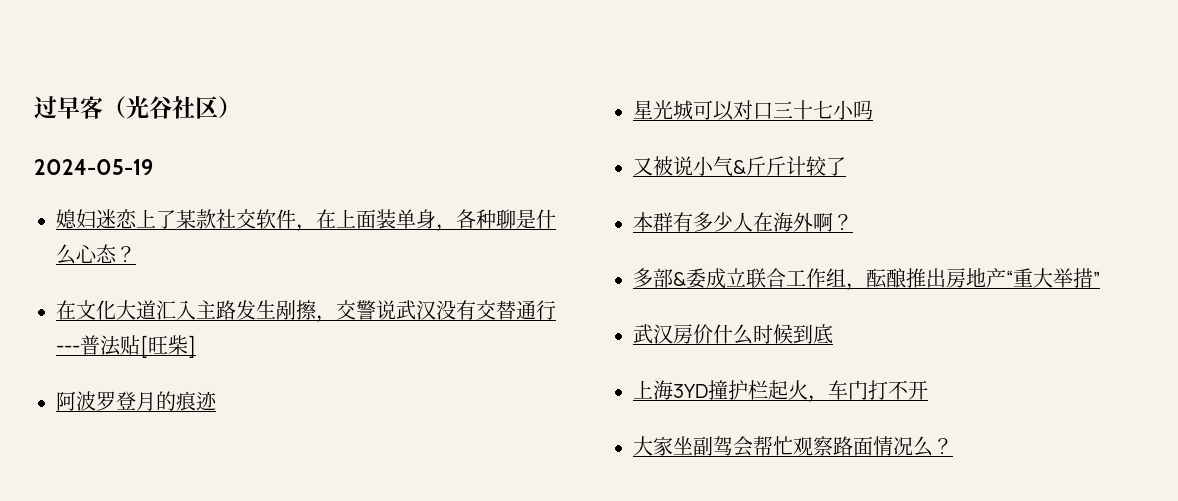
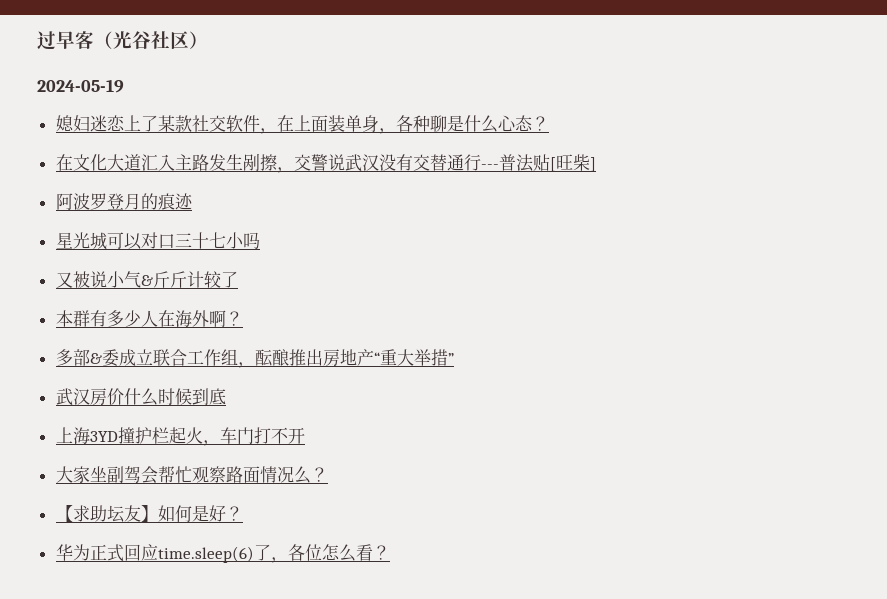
(953, 446) none -> [55,505,243,523] [55,544,390,563] // 【求助坛友】如何是好？ // 华为正式回应time.sleep(6)了，各位怎么看？

